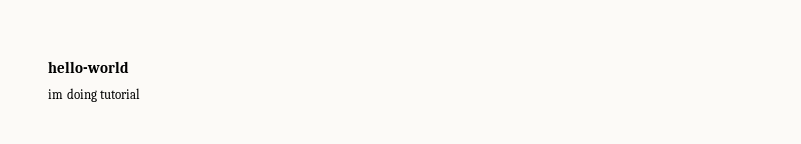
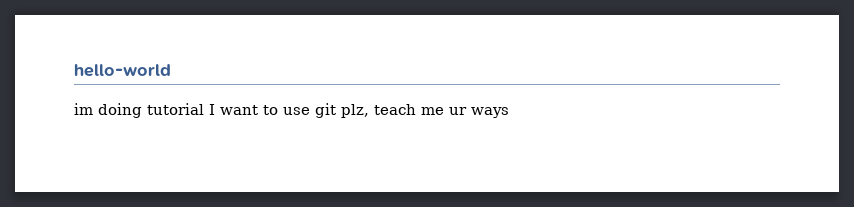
(141, 93) none -> [209,103,509,118] I want to use git plz, teach me ur ways

